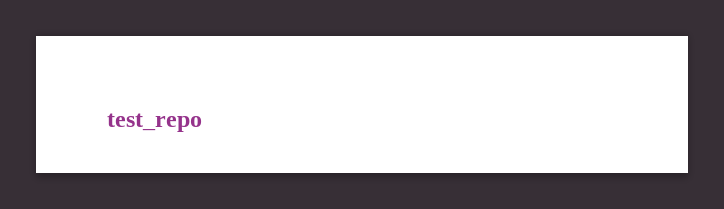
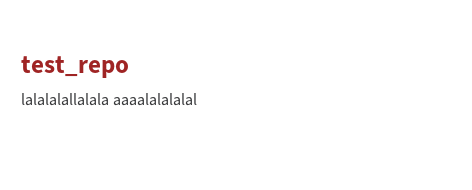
(202, 122) none -> [21,93,198,106] // lalalalallalala aaaalalalalal

